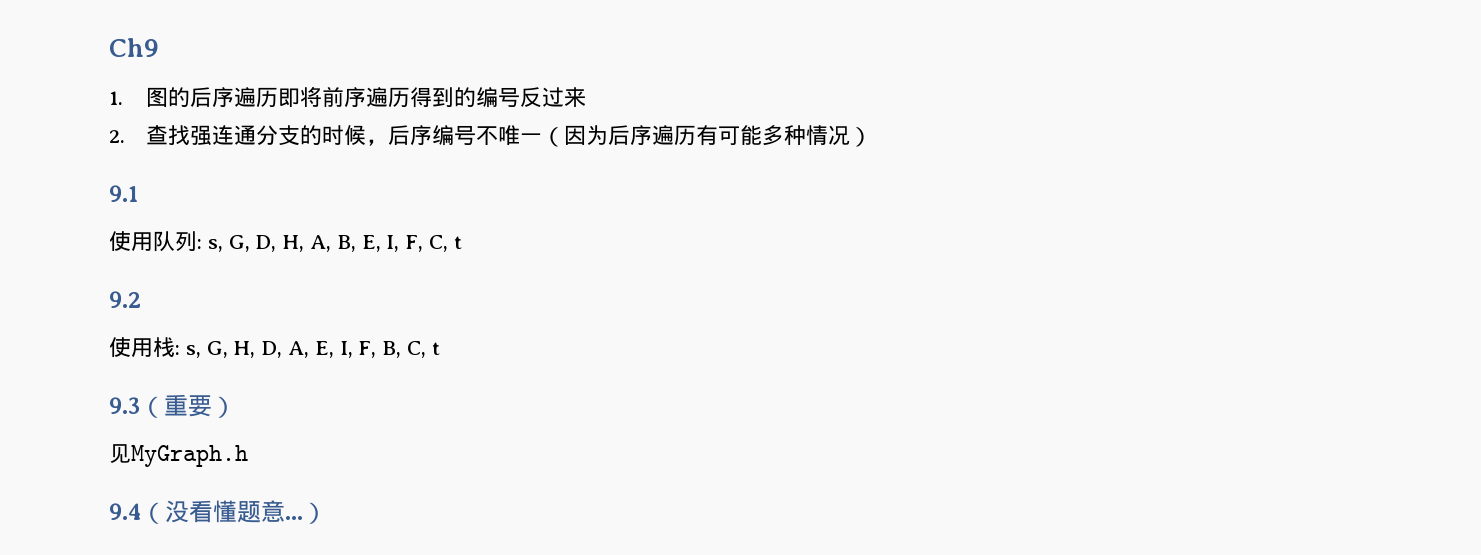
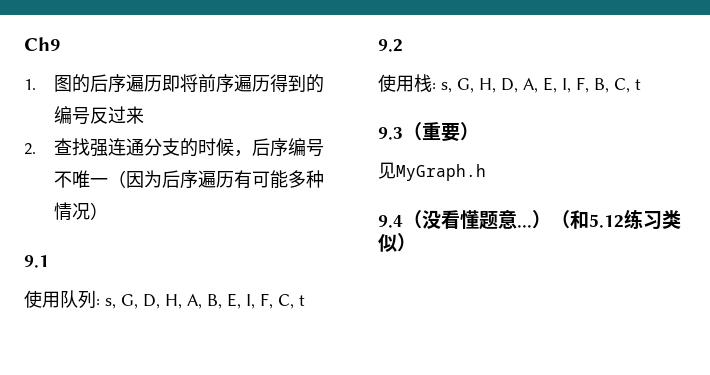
(327, 513) none -> [551,209,681,230] [378,233,416,252] （和5.12练习类似）

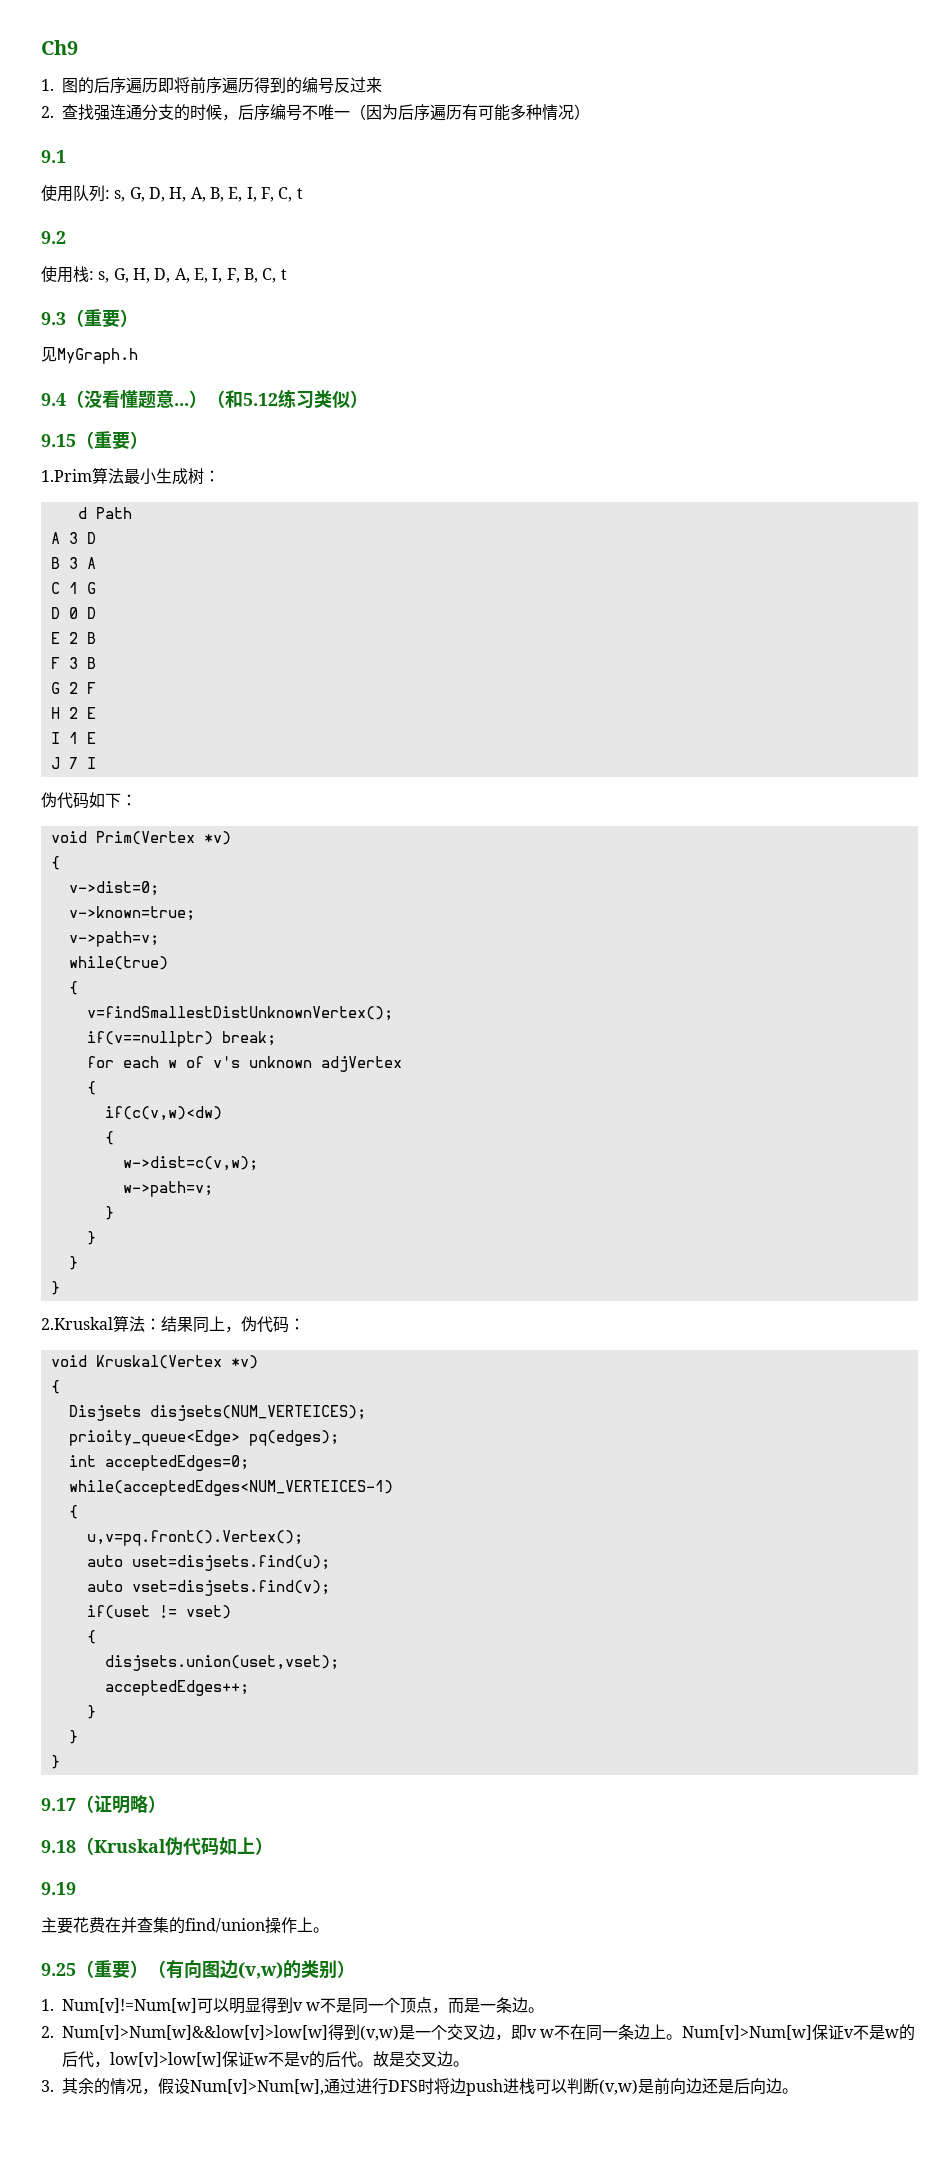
(416, 242) none -> [41,431,148,449] [41,467,220,485] [77,507,132,519] [50,532,96,544] [50,557,96,569] [50,582,96,594] [50,607,96,619] [50,632,96,644] [50,657,96,669] [50,682,96,694] [50,707,96,719] [50,732,96,744] [50,757,96,769] [41,792,137,809] [50,831,231,845] [50,856,60,870] [68,881,159,896] [68,906,195,921] [68,931,159,947] [68,956,168,970] [68,981,78,995] [86,1006,393,1021] [86,1031,276,1047] [86,1056,402,1072] [86,1081,96,1095] [104,1106,222,1121] [104,1131,114,1145] [122,1156,258,1171] [122,1181,213,1197] [104,1206,114,1220] [86,1231,96,1245] [68,1256,78,1270] [50,1281,60,1295] [41,1315,305,1333] [50,1355,258,1369] [50,1380,60,1394] [68,1405,366,1421] [68,1430,339,1446] [68,1455,249,1471] [68,1480,393,1496] [68,1505,78,1519] [86,1530,303,1546] [86,1555,330,1571] [86,1580,330,1596] [86,1605,231,1619] [86,1630,96,1644] [104,1655,339,1671] [104,1680,249,1696] [86,1705,96,1719] [68,1730,78,1744] [50,1755,60,1769] [41,1795,166,1814] [41,1837,273,1856] [41,1882,76,1895] [41,1917,329,1934] [41,1960,355,1979] [41,1997,545,2014] [41,2024,916,2041] [62,2051,469,2068] [41,2078,798,2096] // 9.15（重要） // 1.Prim算法最小生成树： // d Path // A 3 D // B 3 A // C 1 G // D 0 D // E 2 B // F 3 B // G 2 F // H 2 E // I 1 E // J 7 I // 伪代码如下： // void Prim(Vertex *v) // { // v->dist=0; // v->known=true; // v->path=v; // while(true) // { // v=findSmallestDistUnknownVertex(); // if(v==nullptr) break; // for each w of v's unknown adjVertex // { // if(c(v,w)<dw) // { // w->dist=c(v,w); // w->path=v; // } // } // } // } // 2.Kruskal算法：结果同上，伪代码： // void Kruskal(Vertex *v) // { // Disjsets disjsets(NUM_VERTEICES); // prioity_queue<Edge> pq(edges); // int acceptedEdges=0; // while(acceptedEdges<NUM_VERTEICES-1) // { // u,v=pq.front().Vertex(); // auto uset=disjsets.find(u); // auto vset=disjsets.find(v); // if(uset != vset) // { // disjsets.union(uset,vset); // acceptedEdges++; // } // } // } // 9.17（证明略） // 9.18（Kruskal伪代码如上） // 9.19 // 主要花费在并查集的find/union操作上。 // 9.25（重要）（有向图边(v,w)的类别） // 1. Num[v]!=Num[w]可以明显得到v w不是同一个顶点，而是一条边。 // 2. Num[v]>Num[w]&&low[v]>low[w]得到(v,w)是一个交叉边，即v w不在同一条边上。Num[v]>Num[w]保证v不是w的后代，low[v]>low[w]保证w不是v的后代。故是交叉边。 // 3.其余的情况，假设Num[v]>Num[w],通过进行DFS时将边push进栈可以判断(v,w)是前向边还是后向边。

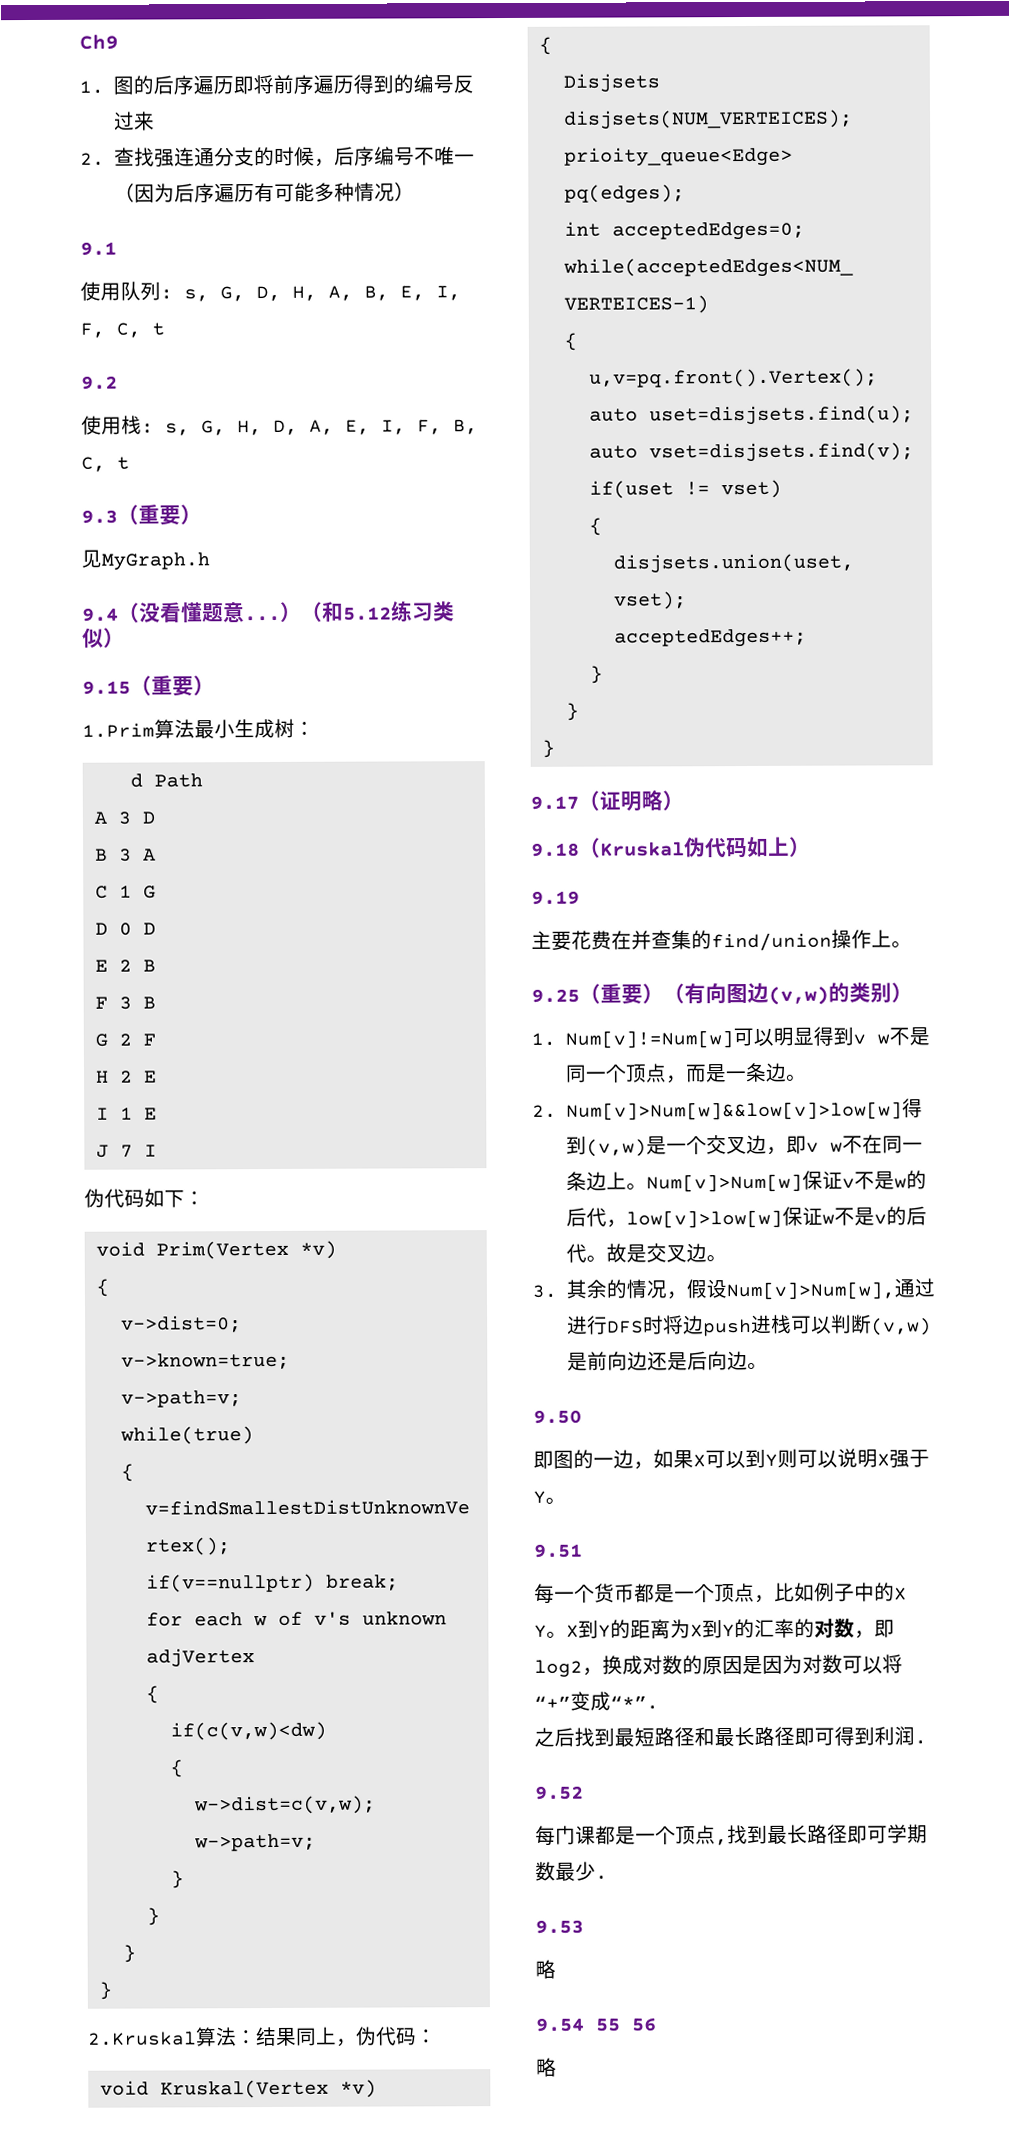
(798, 2091) none -> [533,1409,582,1424] [533,1448,930,1470] [533,1490,566,1504] [533,1543,583,1558] [534,1582,907,1604] [534,1618,895,1639] [534,1654,903,1677] [534,1691,659,1711] [534,1726,927,1747] [535,1785,584,1800] [535,1824,928,1846] [535,1861,608,1881] [535,1919,584,1934] [535,1959,556,1979] [535,2017,657,2032] [536,2057,557,2077] // 9.50 // 即图的一边，如果X可以到Y则可以说明X强于Y。 // 9.51 // 每一个货币都是一个顶点，比如例子中的X Y。X到Y的距离为X到Y的汇率的对数，即log2，换成对数的原因是因为对数可以将“+”变成“*”. // 之后找到最短路径和最长路径即可得到利润. // 9.52 // 每门课都是一个顶点,找到最长路径即可学期数最少. // 9.53 // 略 // 9.54 55 56 // 略

